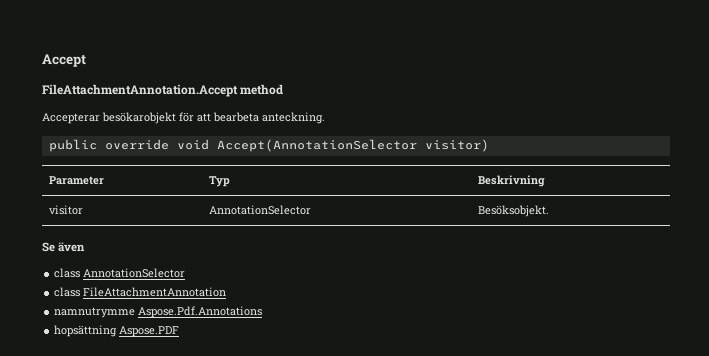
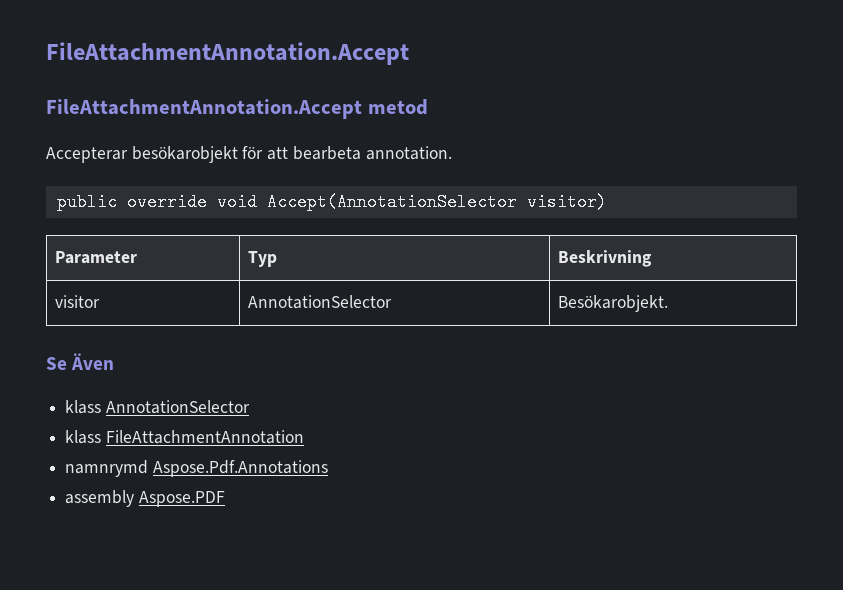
[42,54,86,67] [42,84,284,97] Accept // FileAttachmentAnnotation.Accept method -> [46,42,409,65] [46,99,428,119] FileAttachmentAnnotation.Accept // FileAttachmentAnnotation.Accept metod
[262,112,325,124] anteckning. -> [365,146,452,160] annotation.
[477,205,549,217] Besöksobjekt. -> [558,295,669,312] Besökarobjekt.
[58,242,86,252] [54,268,81,278] även // class -> [71,353,115,370] [65,400,102,414] Även // klass
[54,287,81,297] class -> [65,430,102,444] klass
[54,307,136,318] namnutrymme -> [65,460,149,477] namnrymd
[54,325,118,337] hopsättning -> [65,490,135,507] assembly

